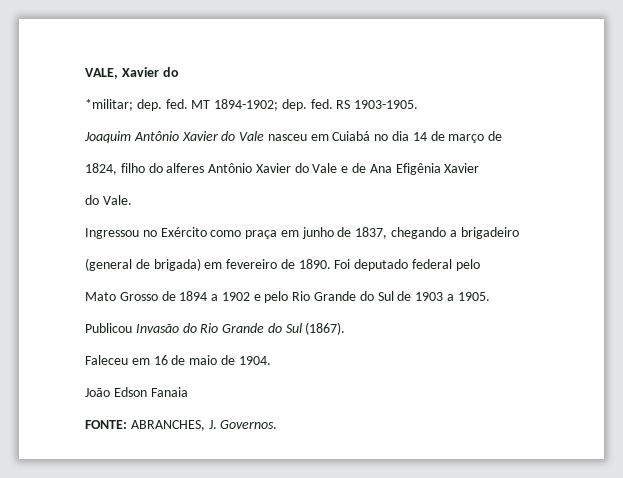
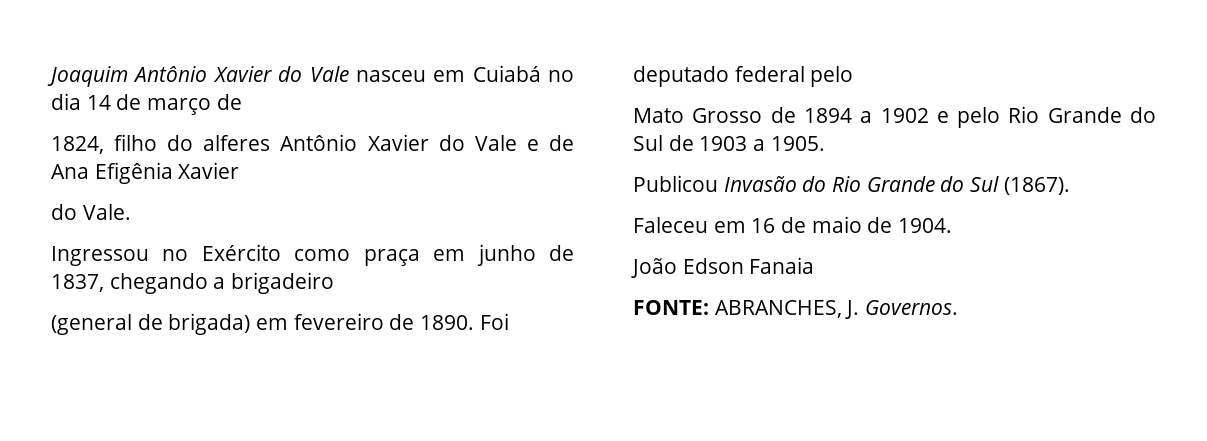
[85,67,179,79] [85,99,419,111] VALE, Xavier do // *militar; dep. fed. MT 1894-1902; dep. fed. RS 1903-1905. // -> (47, 76) none

